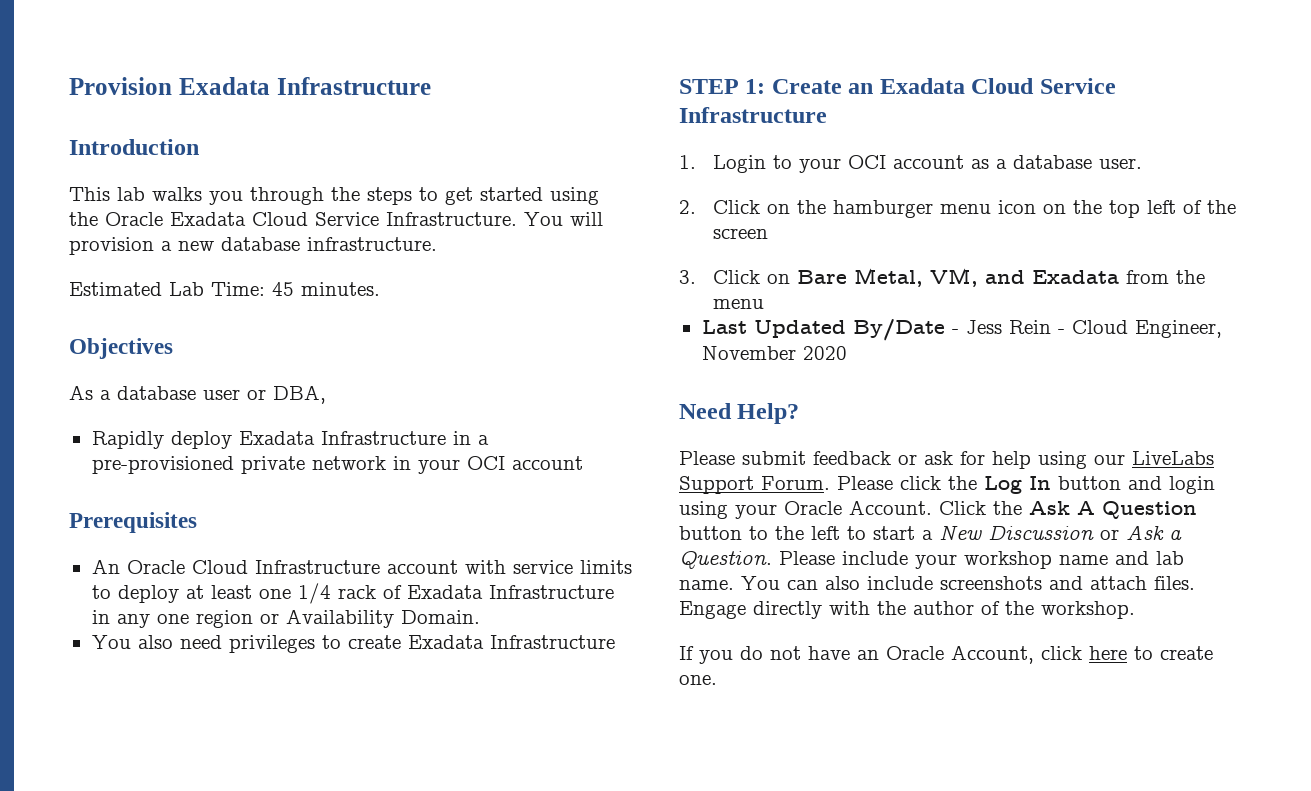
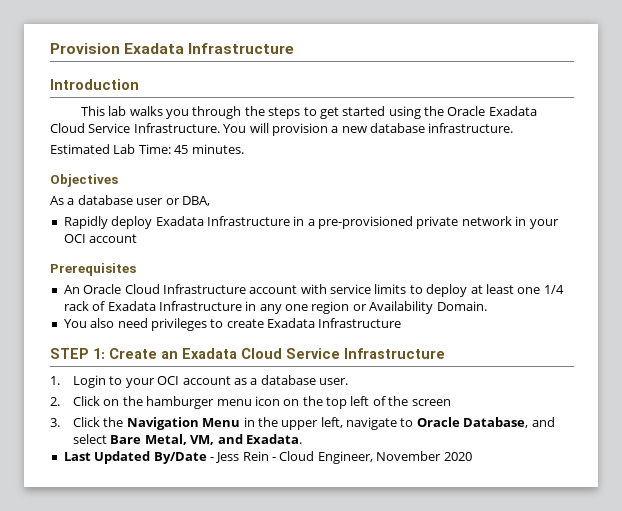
[767,268,1206,287] [713,299,765,309] on Bare Metal, VM, and Exadata from the menu -> [103,417,555,430] [73,434,302,445] the Navigation Menu in the upper left, navigate to Oracle Database, and select Bare Metal, VM, and Exadata.
[679,403,800,424] [679,451,1214,469] [679,476,1215,494] [679,500,1197,519] [679,525,1182,540] [679,551,1184,569] [679,576,1195,590] [679,601,1135,619] [679,645,1213,664] [679,675,717,685] // Need Help? // Please submit feedback or ask for help using our LiveLabs Support Forum. Please click the Log In button and login using your Oracle Account. Click the Ask A Question button to the left to start a New Discussion or Ask a Question. Please include your workshop name and lab name. You can also include screenshots and attach files. Engage directly with the author of the workshop. // If you do not have an Oracle Account, click here to create one. -> (472, 456) none

